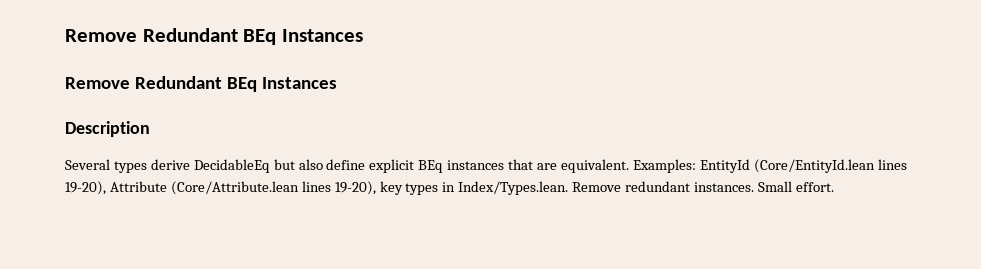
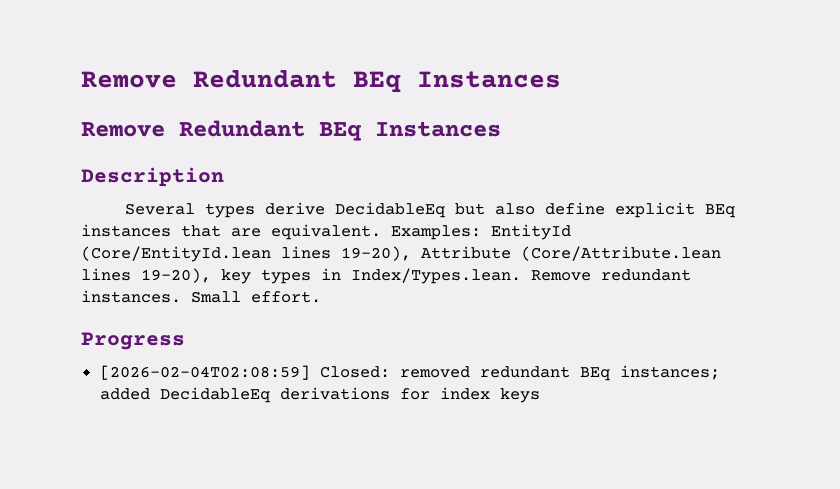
(834, 187) none -> [81,332,185,350] [99,365,720,381] [99,387,540,403] // Progress // [2026-02-04T02:08:59] Closed: removed redundant BEq instances; added DecidableEq derivations for index keys

